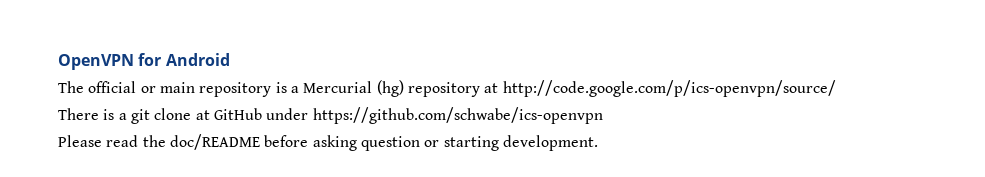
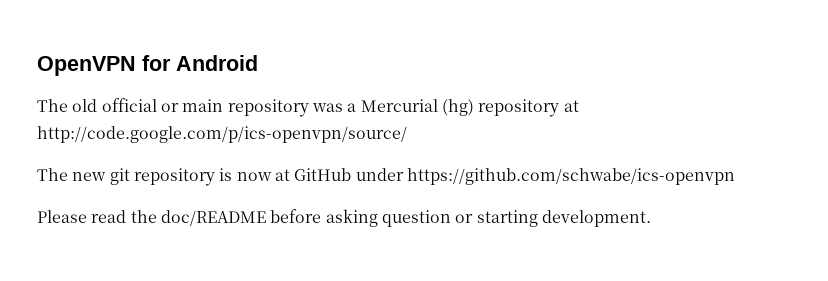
(84, 87) none -> [72,99,98,112] old
[275,82,287,93] is -> [311,103,343,112] was
[58,108,192,124] There is a git clone -> [37,168,272,186] The new git repository is now

